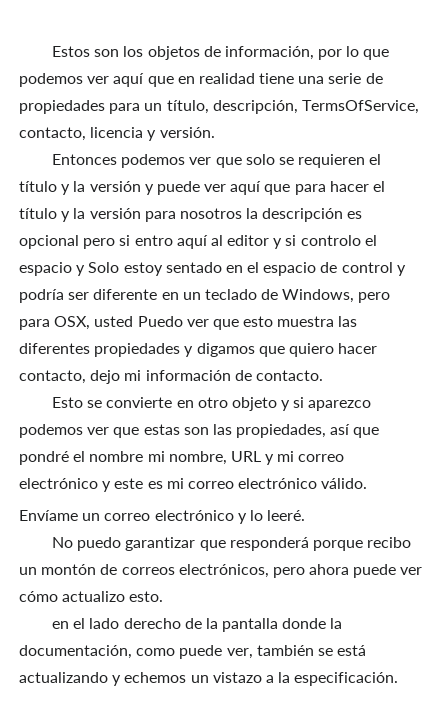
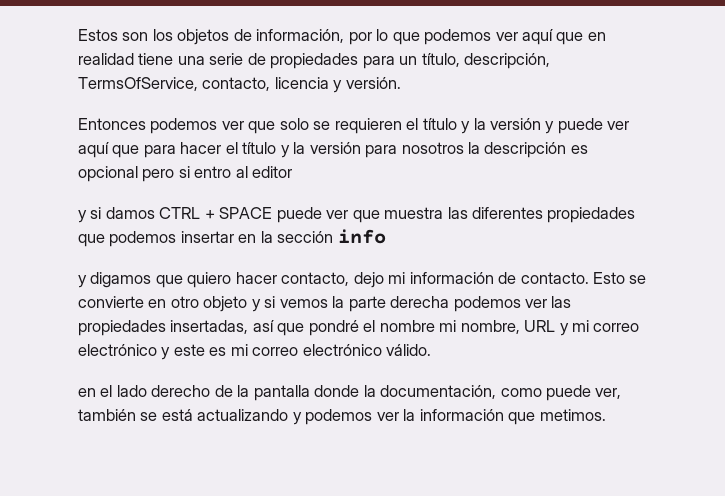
[176,235,208,249] aquí -> (232, 172) none
[273,235,377,249] [19,262,406,276] [19,289,391,303] [19,316,274,330] y si controlo el espacio y Solo estoy sentado en el espacio de control y podría ser diferente en un teclado de Windows, pero para OSX, usted Puedo ver que esto -> [78,207,380,223] // y si damos CTRL + SPACE puede ver que
(181, 350) none -> [78,229,386,247] que podemos insertar en la sección info //
(323, 375) // -> (589, 278) none
[308,400,372,411] [19,424,327,438] aparezco podemos ver que estas son las propiedades, -> [279,296,572,312] [78,320,249,336] vemos la parte derecha podemos ver las propiedades insertadas,
[19,510,306,524] [51,537,412,551] [19,564,423,578] [19,591,164,602] // Envíame un correo electrónico y lo leeré. // No puedo garantizar que responderá porque recibo un montón de correos electrónicos, pero ahora puede ver cómo actualizo esto. -> (432, 350) none
[124,672,399,686] echemos un vistazo a la especificación. -> [305,409,606,425] podemos ver la información que metimos.

